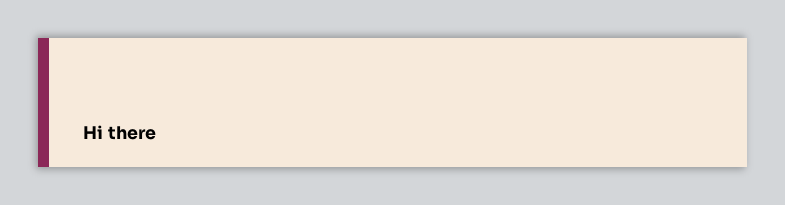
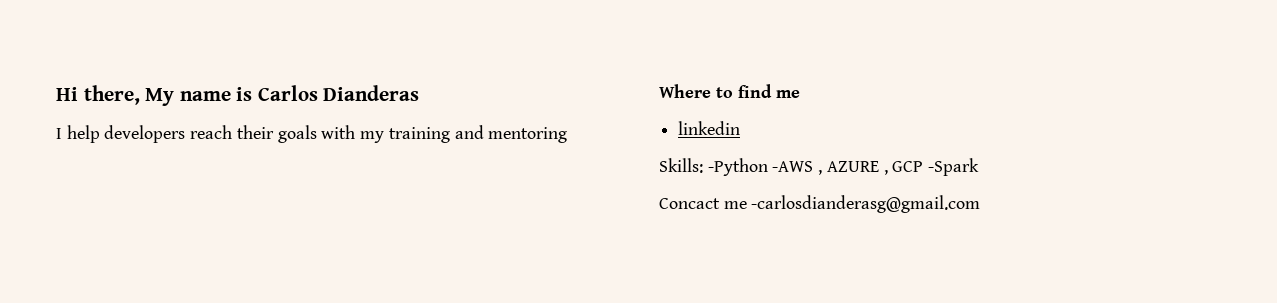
[107,126,156,140] there -> [83,85,420,106] [56,125,568,143] [659,84,800,98] [678,121,741,135] [659,158,980,176] [659,195,981,213] there, My name is Carlos Dianderas // I help developers reach their goals with my training and mentoring // Where to find me // linkedin // Skills: -Python -AWS , AZURE , GCP -Spark // Concact me -carlosdianderasg@gmail.com

